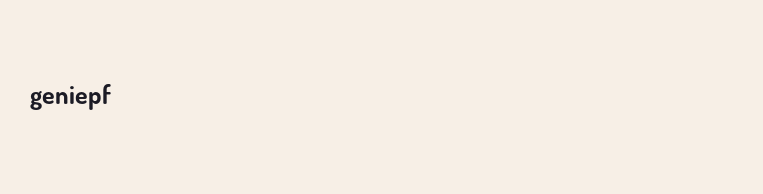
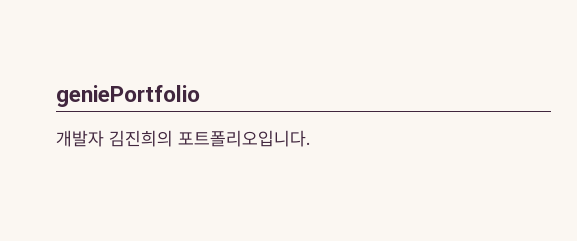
[30,84,111,110] geniepf -> [56,85,200,107] [56,130,310,147] geniePortfolio // 개발자 김진희의 포트폴리오입니다.

